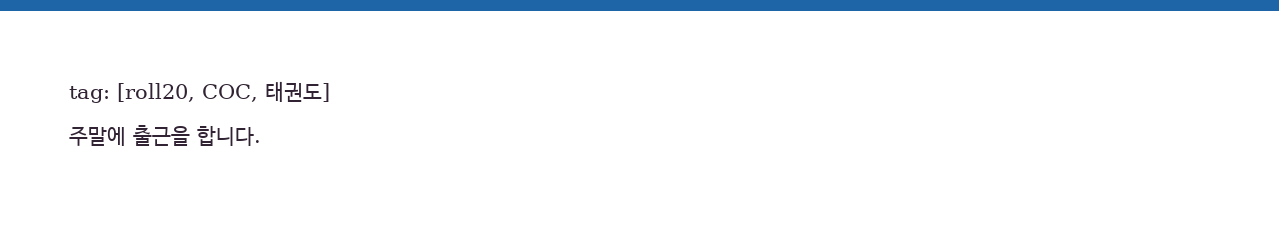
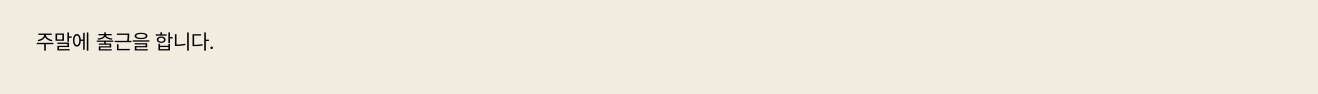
[69,81,330,103] tag: [roll20, COC, 태권도] // -> (36, 41) none

